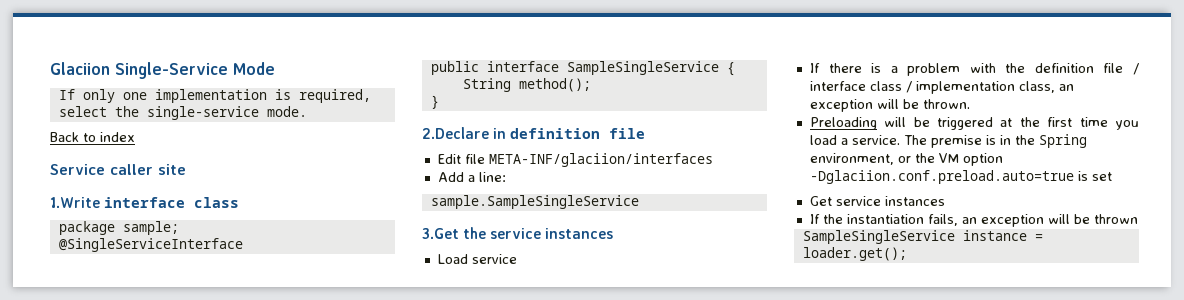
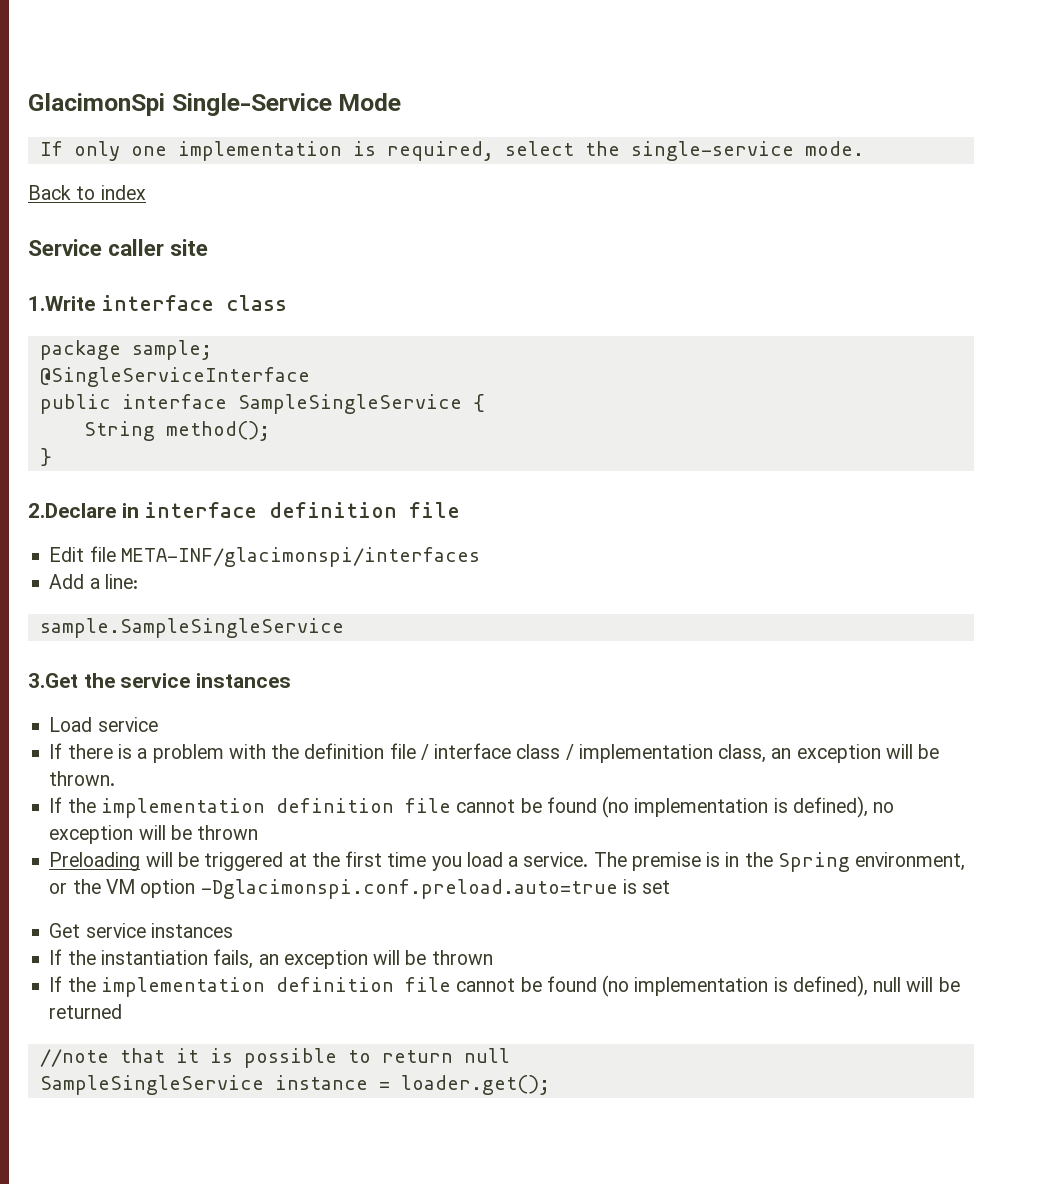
[50,62,110,75] Glaciion -> [28,93,165,116] GlacimonSpi
(507, 133) none -> [144,502,258,518] interface
[488,153,713,167] META-INF/glaciion/interfaces -> [120,547,480,567] META-INF/glacimonspi/interfaces
(970, 104) none -> [49,796,895,818] [49,825,259,844] // If the implementation definition file cannot be found (no implementation is defined), no exception will be thrown
[809,170,1074,184] -Dglaciion.conf.preload.auto=true -> [200,879,618,899] -Dglacimonspi.conf.preload.auto=true
(1138, 219) none -> [49,975,960,997] [49,1004,123,1019] [39,1048,510,1068] // If the implementation definition file cannot be found (no implementation is defined), null will be returned // //note that it is possible to return null

